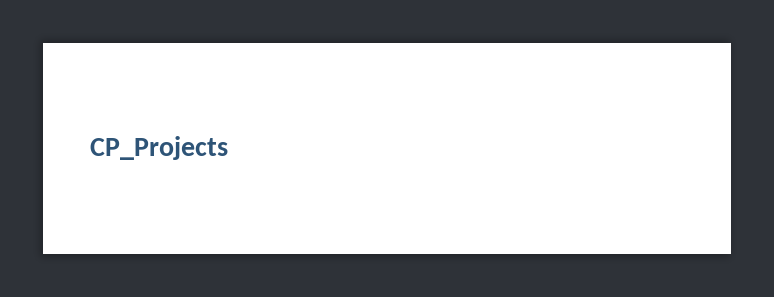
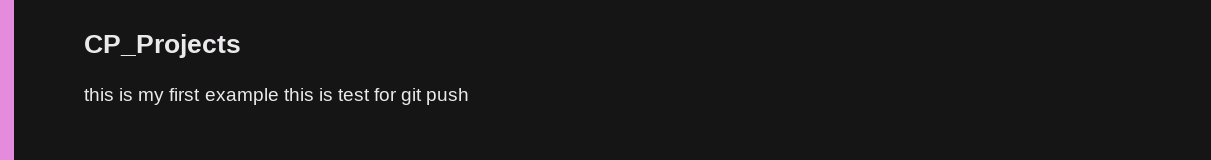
(228, 148) none -> [84,88,470,105] // this is my first example this is test for git push

